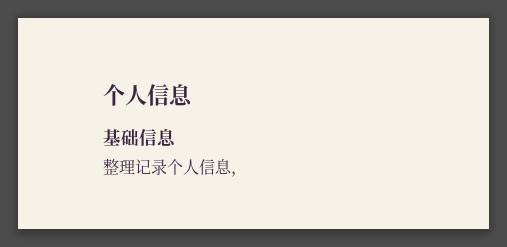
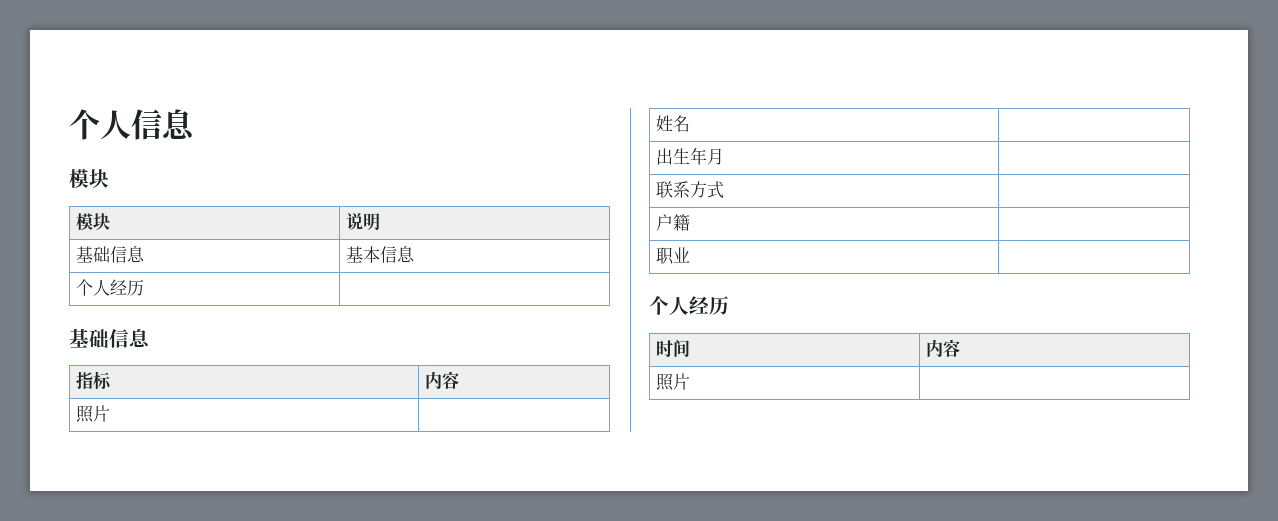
[103,128,176,147] [103,158,247,177] 基础信息 // 整理记录个人信息， -> [69,169,109,188] [75,213,110,230] [345,213,380,230] [75,246,145,263] [345,246,415,263] [75,279,144,296] [69,328,150,348] [75,371,112,390] [424,371,459,389] [75,405,110,423] [655,115,690,132] [655,147,724,165] [655,181,724,199] [655,214,690,231] [655,247,690,265] [649,296,729,315] [655,340,690,357] [925,339,960,357] [655,373,690,391] 模块 // 模块 | 说明 // 基础信息 | 基本信息 // 个人经历 | // 基础信息 // 指标 | 内容 // 照片 | // 姓名 | // 出生年月 | // 联系方式 | // 户籍 | // 职业 | // 个人经历 // 时间 | 内容 // 照片 |

